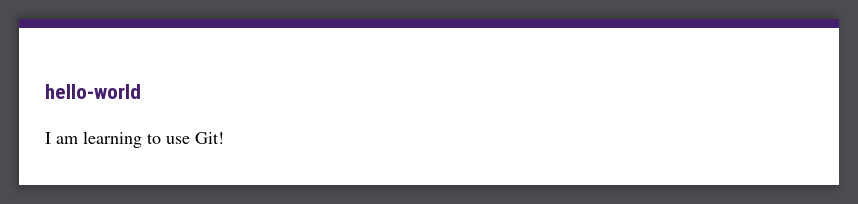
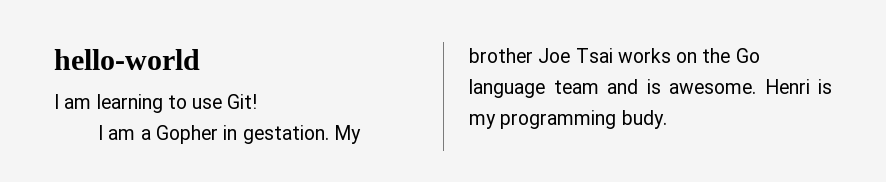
(224, 138) none -> [98,125,361,144] [469,48,760,63] [469,79,832,98] [469,110,667,129] // I am a Gopher in gestation. My brother Joe Tsai works on the Go language team and is awesome. Henri is my programming budy.

